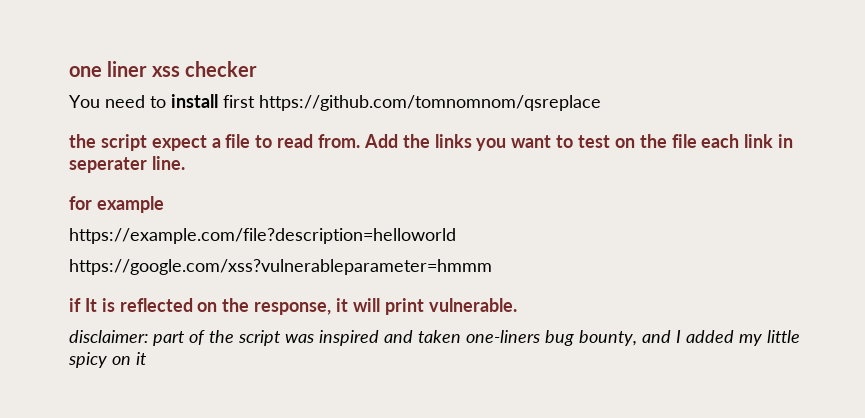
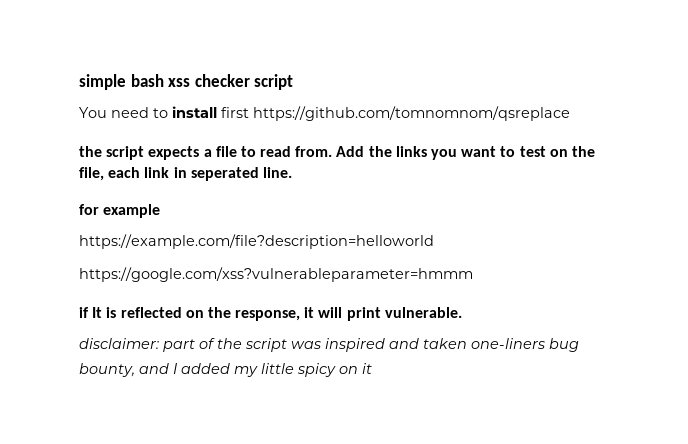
[69,61,148,77] one liner -> [79,74,164,90] simple bash
(257, 69) none -> [254,74,294,90] script
[151,135,207,151] expect -> [148,146,200,160] expects
[671,134,697,148] file -> [79,167,104,181] file,
[69,157,147,173] seperater -> [190,167,259,181] seperated

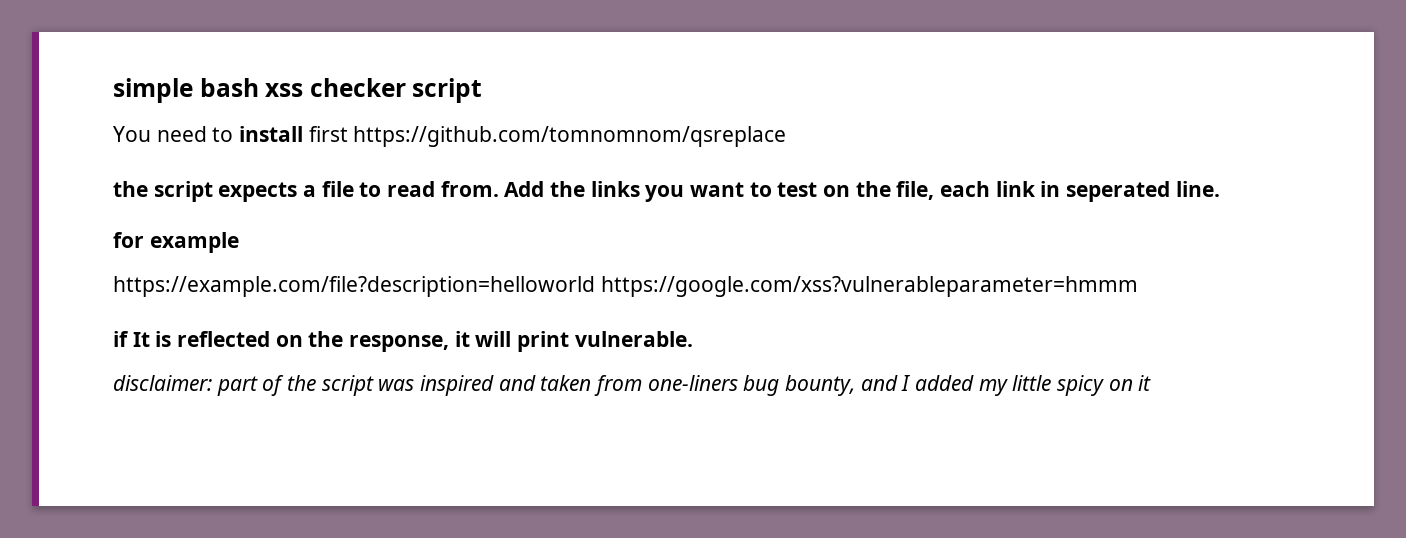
(434, 241) // -> (595, 286) none
(467, 343) none -> [594,375,643,396] from

